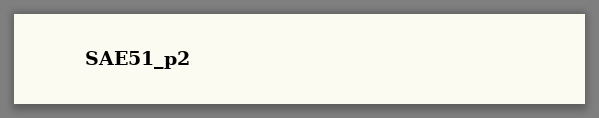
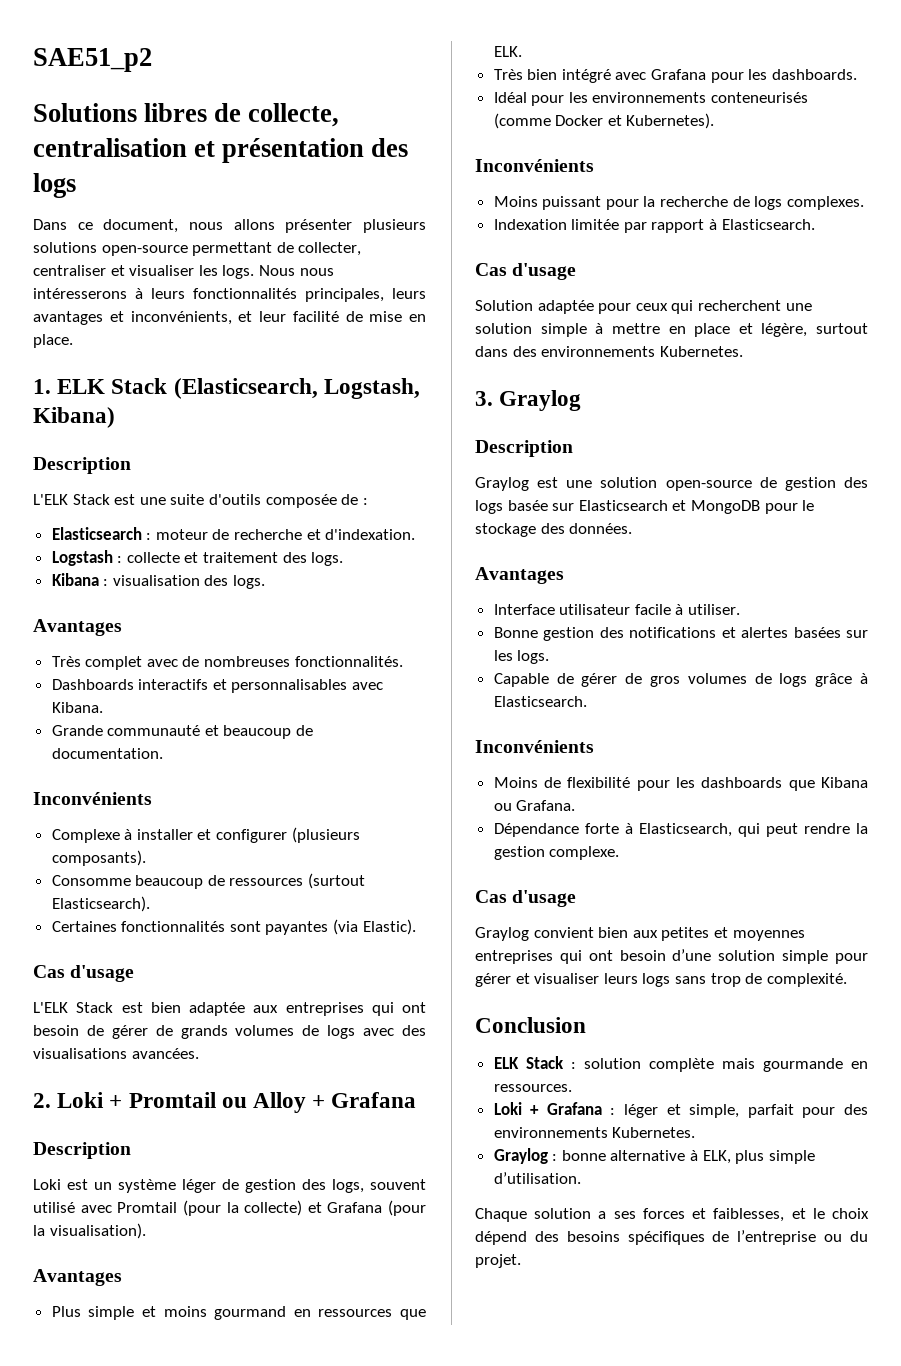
(190, 60) none -> [33,103,340,127] [33,138,409,163] [33,173,76,198] [33,219,426,233] [33,242,362,256] [33,265,334,279] [33,288,426,302] [33,311,426,325] [33,334,73,348] [33,378,420,399] [33,407,115,428] [33,457,131,474] [33,494,368,508] [51,527,416,540] [51,550,344,566] [51,573,266,589] [33,619,122,636] [51,656,403,670] [51,679,384,693] [51,702,103,713] [51,725,314,739] [51,748,163,759] [33,792,152,805] [51,827,360,843] [51,850,146,866] [51,873,366,889] [51,896,150,912] [51,919,416,935] [33,965,135,982] [33,1002,426,1016] [33,1025,427,1039] [33,1048,199,1059] [33,1092,417,1113] [33,1142,131,1159] [33,1179,426,1193] [33,1200,426,1216] [33,1223,146,1239] [33,1269,122,1286] [51,1306,426,1320] [493,46,522,57] [493,69,857,83] [493,92,809,106] [493,113,715,129] [475,159,594,172] [493,196,864,210] [493,219,815,233] [475,263,577,280] [475,300,812,314] [475,323,868,337] [475,346,743,357] [475,390,582,411] [475,440,573,457] [475,477,868,491] [475,500,815,514] [475,523,633,537] [475,567,564,584] [493,604,741,615] [493,627,868,641] [493,650,550,664] [493,673,869,687] [493,696,587,707] [475,740,594,753] [493,777,868,791] [493,800,576,811] [493,823,868,837] [493,846,620,860] [475,890,577,907] [475,927,805,941] [475,949,868,964] [475,973,847,987] [475,1017,586,1033] [493,1056,868,1072] [493,1084,572,1092] [493,1102,868,1118] [493,1127,696,1138] [493,1148,815,1164] [493,1172,581,1184] [475,1208,869,1222] [475,1230,868,1245] [475,1254,521,1268] // Solutions libres de collecte, centralisation et présentation des logs // Dans ce document, nous allons présenter plusieurs solutions open-source permettant de collecter, centraliser et visualiser les logs. Nous nous intéresserons à leurs fonctionnalités principales, leurs avantages et inconvénients, et leur facilité de mise en place. // 1. ELK Stack (Elasticsearch, Logstash, Kibana) // Description // L'ELK Stack est une suite d'outils composée de : // Elasticsearch : moteur de recherche et d'indexation. // Logstash : collecte et traitement des logs. // Kibana : visualisation des logs. // Avantages // Très complet avec de nombreuses fonctionnalités. // Dashboards interactifs et personnalisables avec Kibana. // Grande communauté et beaucoup de documentation. // Inconvénients // Complexe à installer et configurer (plusieurs composants). // Consomme beaucoup de ressources (surtout Elasticsearch). // Certaines fonctionnalités sont payantes (via Elastic). // Cas d'usage // L'ELK Stack est bien adaptée aux entreprises qui ont besoin de gérer de grands volumes de logs avec des visualisations avancées. // 2. Loki + Promtail ou Alloy + Grafana // Description // Loki est un système léger de gestion des logs, souvent utilisé avec Promtail (pour la collecte) et Grafana (pour la visualisation). // Avantages // Plus simple et moins gourmand en ressources que ELK. // Très bien intégré avec Grafana pour les dashboards. // Idéal pour les environnements conteneurisés (comme Docker et Kubernetes). // Inconvénients // Moins puissant pour la recherche de logs complexes. // Indexation limitée par rapport à Elasticsearch. // Cas d'usage // Solution adaptée pour ceux qui recherchent une solution simple à mettre en place et légère, surtout dans des environnements Kubernetes. // 3. Graylog // Description // Graylog est une solution open-source de gestion des logs basée sur Elasticsearch et MongoDB pour le stockage des données. // Avantages // Interface utilisateur facile à utiliser. // Bonne gestion des notifications et alertes basées sur les logs. // Capable de gérer de gros volumes de logs grâce à Elasticsearch. // Inconvénients // Moins de flexibilité pour les dashboards que Kibana ou Grafana. // Dépendance forte à Elasticsearch, qui peut rendre la gestion complexe. // Cas d'usage // Graylog convient bien aux petites et moyennes entreprises qui ont besoin d’une solution simple pour gérer et visualiser leurs logs sans trop de complexité. // Conclusion // ELK Stack : solution complète mais gourmande en ressources. // Loki + Grafana : léger et simple, parfait pour des environnements Kubernetes. // Graylog : bonne alternative à ELK, plus simple d’utilisation. // Chaque solution a ses forces et faiblesses, et le choix dépend des besoins spécifiques de l’entreprise ou du projet.

